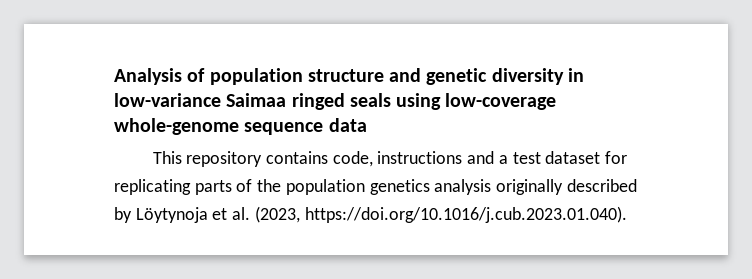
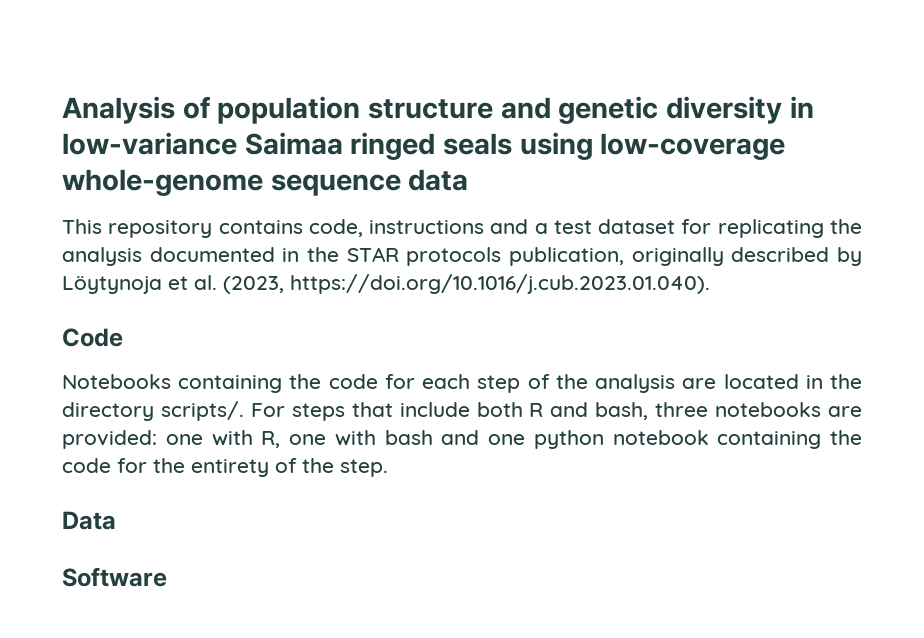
[194,179,492,195] parts of the population genetics analysis -> [829,219,862,234] [62,247,624,266] the analysis documented in the STAR protocols publication,
(627, 214) none -> [62,328,123,347] [62,374,863,393] [62,401,862,421] [62,430,862,449] [62,458,388,477] [62,511,116,530] [62,567,167,587] // Code // Notebooks containing the code for each step of the analysis are located in the directory scripts/. For steps that include both R and bash, three notebooks are provided: one with R, one with bash and one python notebook containing the code for the entirety of the step. // Data // Software

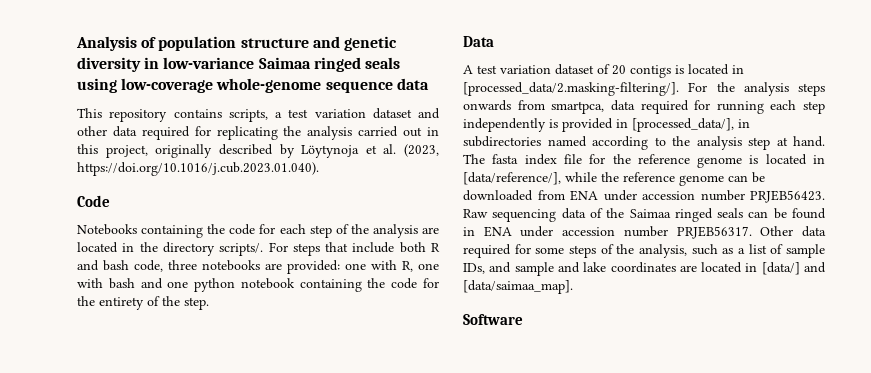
[308,219,862,238] [62,247,624,266] code, instructions and a test dataset for replicating the analysis documented in the STAR protocols publication, -> [228,108,440,122] [77,126,440,140] [77,144,148,158] scripts, a test variation dataset and other data required for replicating the analysis carried out in this project,
[595,402,649,420] bash, -> [103,260,163,272] bash code,
(116, 520) none -> [463,64,744,78] [463,82,825,96] [463,100,825,114] [463,118,750,132] [463,136,825,150] [463,154,825,168] [463,172,765,186] [463,190,825,203] [463,208,826,222] [463,226,826,239] [463,244,825,258] [463,262,826,276] [463,280,573,294] // A test variation dataset of 20 contigs is located in [processed_data/2.masking-filtering/]. For the analysis steps onwards from smartpca, data required for running each step independently is provided in [processed_data/], in subdirectories named according to the analysis step at hand. The fasta index file for the reference genome is located in [data/reference/], while the reference genome can be downloaded from ENA under accession number PRJEB56423. Raw sequencing data of the Saimaa ringed seals can be found in ENA under accession number PRJEB56317. Other data required for some steps of the analysis, such as a list of sample IDs, and sample and lake coordinates are located in [data/] and [data/saimaa_map].

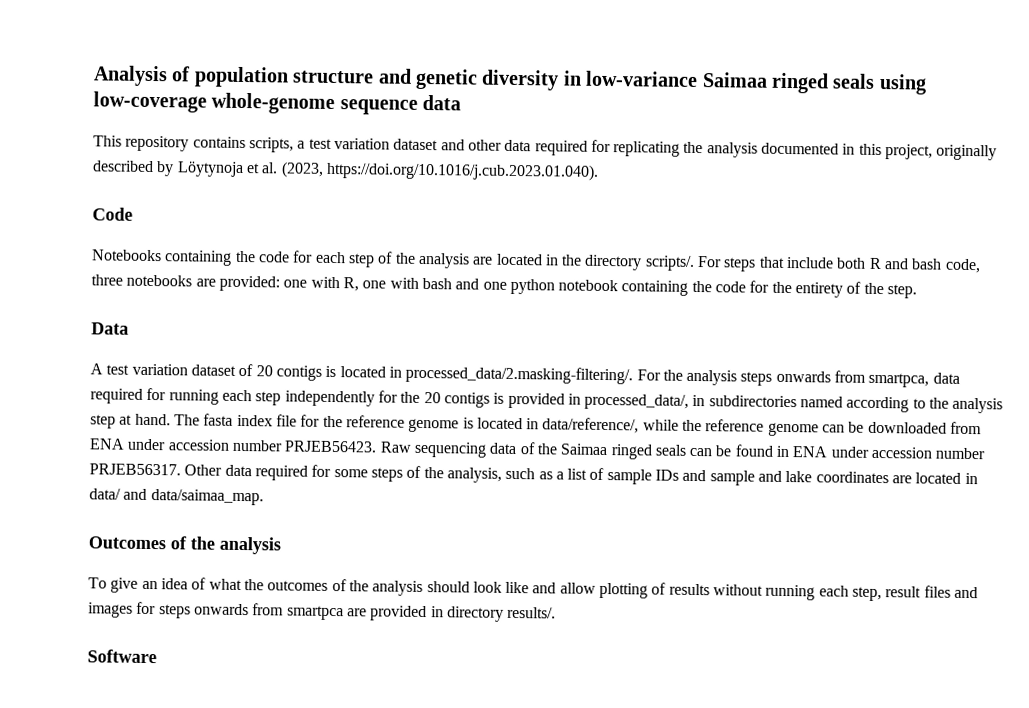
[358,126,423,137] carried out -> [761,142,840,155] documented
[463,82,679,96] [processed_data/2.masking-filtering/]. -> [405,365,634,385] processed_data/2.masking-filtering/.
(546, 125) none -> [377,390,490,408] for the 20 contigs
[632,118,734,132] [processed_data/], -> [584,393,690,410] processed_data/,
[463,172,561,185] [data/reference/], -> [542,417,640,434] data/reference/,
[463,263,485,274] IDs, -> [655,469,680,481] IDs
[761,262,826,275] [463,280,573,294] [data/] and [data/saimaa_map]. -> [89,488,264,506] [88,536,281,555] [88,577,979,602] [88,601,557,622] data/ and data/saimaa_map. // Outcomes of the analysis // To give an idea of what the outcomes of the analysis should look like and allow plotting of results without running each step, result files and images for steps onwards from smartpca are provided in directory results/.

